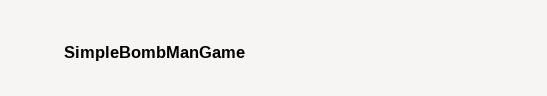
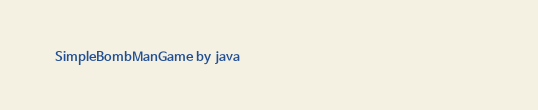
(245, 53) none -> [196,51,240,65] by java

